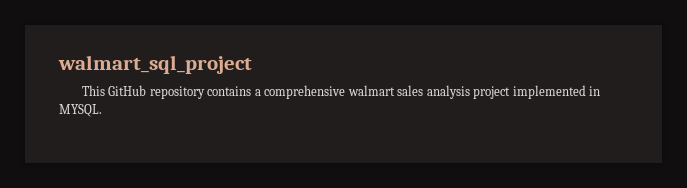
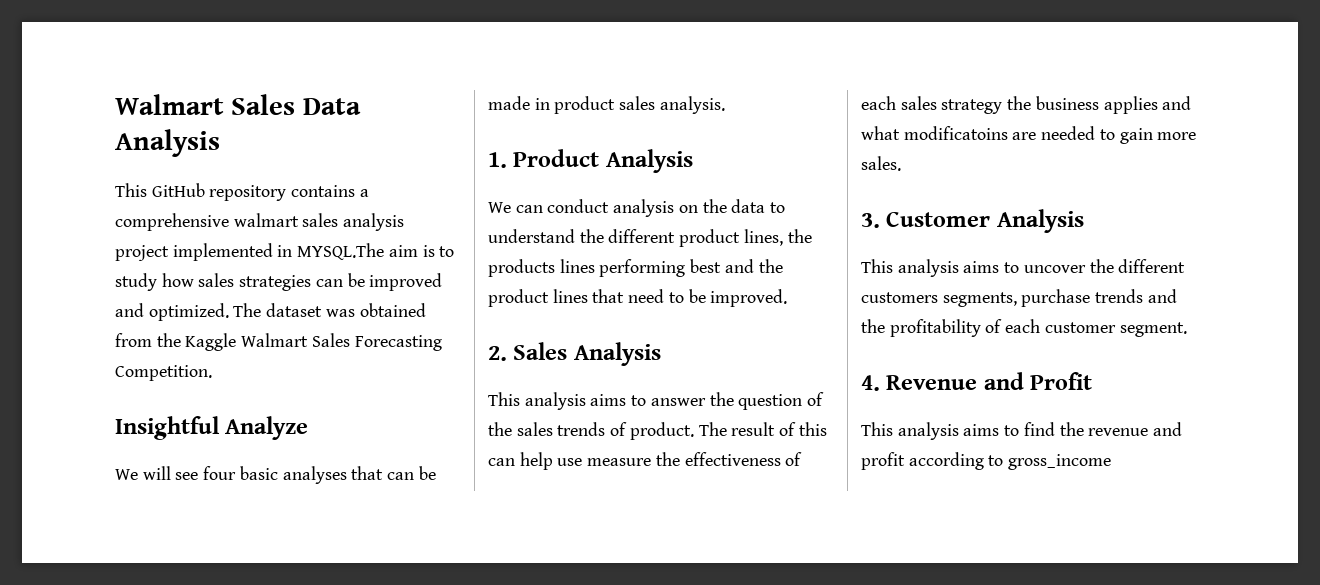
[58,55,252,74] walmart_sql_project -> [115,94,361,115] [115,129,220,157] Walmart Sales Data Analysis
[59,104,102,117] MYSQL. -> [297,243,455,260] [115,273,443,291] [115,303,426,321] [115,333,442,351] [115,365,212,381] [115,416,309,440] [115,466,436,484] [488,96,725,114] [488,149,693,173] [488,199,786,217] [488,229,812,247] [488,259,783,277] [488,289,788,307] [488,342,661,366] [488,392,825,410] [488,422,827,440] [488,452,803,470] [861,96,1192,114] [861,126,1197,144] [861,156,901,171] [861,209,1084,233] [861,259,1186,277] [861,289,1177,307] [861,319,1187,337] [861,372,1093,391] [861,422,1183,440] [861,452,1112,470] MYSQL.The aim is to study how sales strategies can be improved and optimized. The dataset was obtained from the Kaggle Walmart Sales Forecasting Competition. // Insightful Analyze // We will see four basic analyses that can be made in product sales analysis. // 1. Product Analysis // We can conduct analysis on the data to understand the different product lines, the products lines performing best and the product lines that need to be improved. // 2. Sales Analysis // This analysis aims to answer the question of the sales trends of product. The result of this can help use measure the effectiveness of each sales strategy the business applies and what modificatoins are needed to gain more sales. // 3. Customer Analysis // This analysis aims to uncover the different customers segments, purchase trends and the profitability of each customer segment. // 4. Revenue and Profit // This analysis aims to find the revenue and profit according to gross_income

